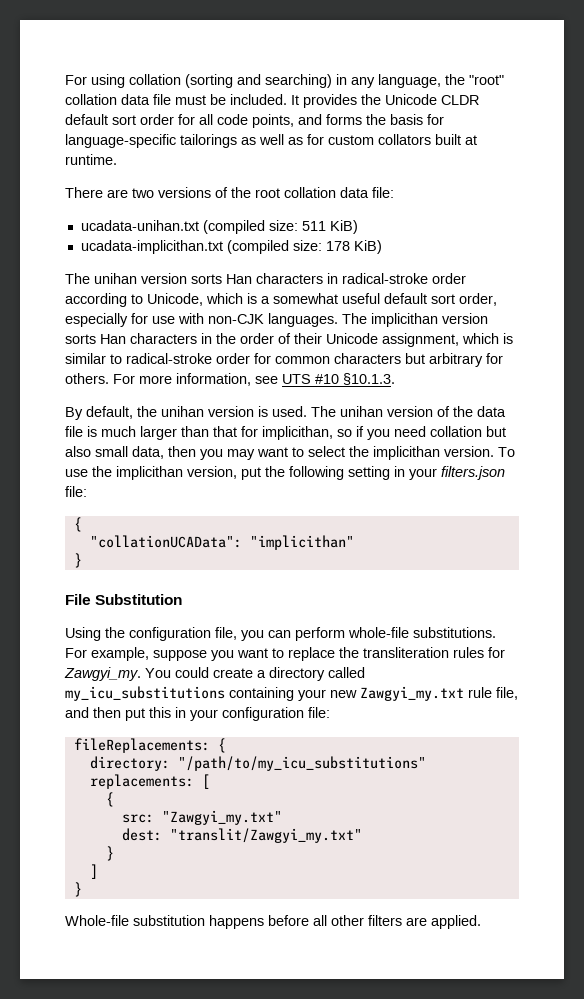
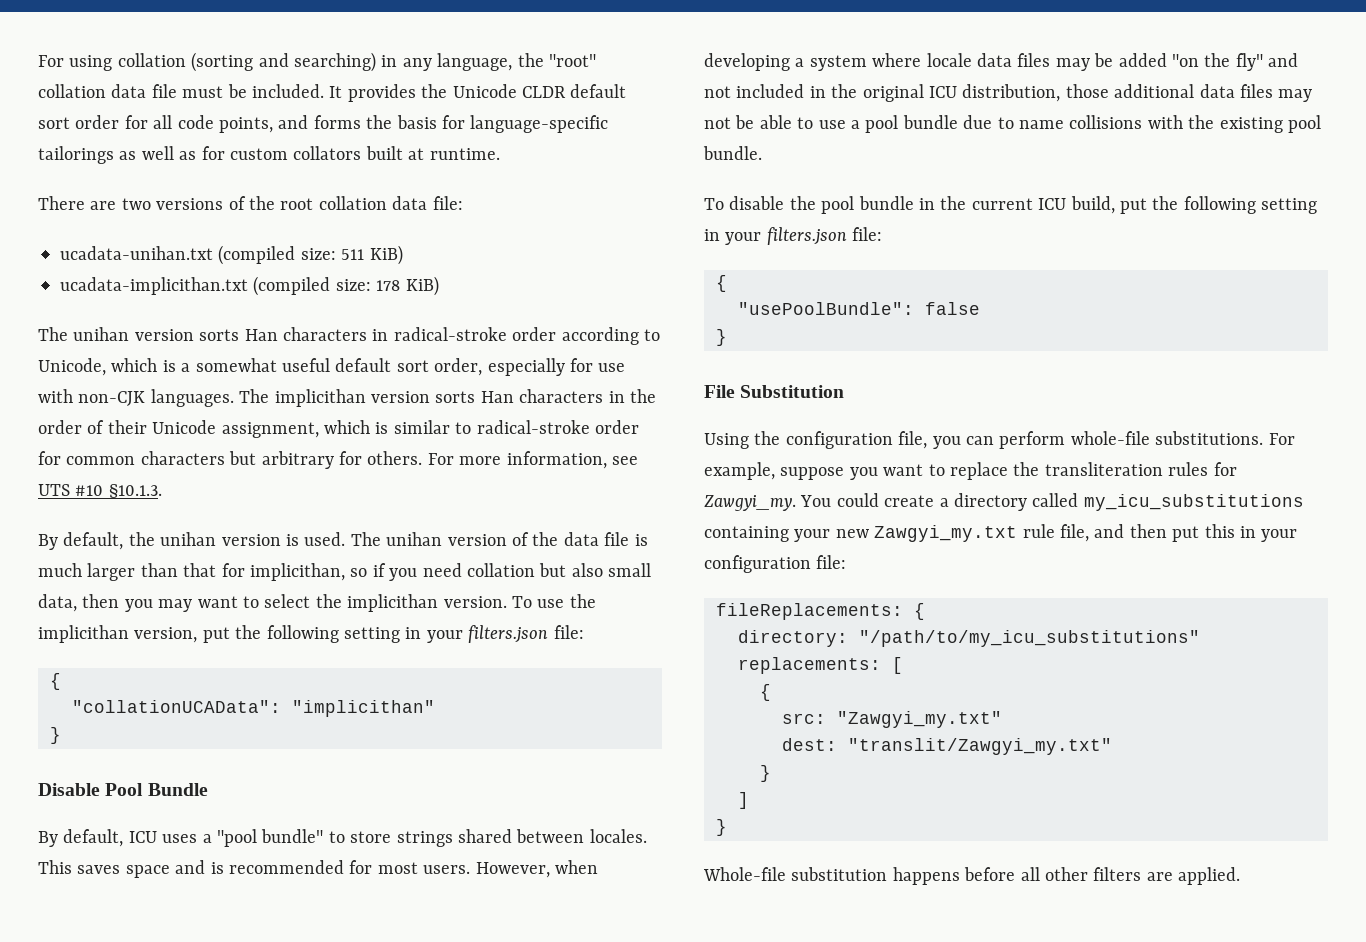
(82, 560) none -> [38,783,208,796] [38,829,647,847] [38,860,598,878] [704,53,1299,71] [704,84,1313,102] [704,115,1321,133] [703,146,762,160] [704,196,1318,214] [704,227,883,245] [716,275,727,292] [738,302,980,315] [716,329,727,346] // Disable Pool Bundle // By default, ICU uses a "pool bundle" to store strings shared between locales. This saves space and is recommended for most users. However, when developing a system where locale data files may be added "on the fly" and not included in the original ICU distribution, those additional data files may not be able to use a pool bundle due to name collisions with the existing pool bundle. // To disable the pool bundle in the current ICU build, put the following setting in your filters.json file: // { // "usePoolBundle": false // }

